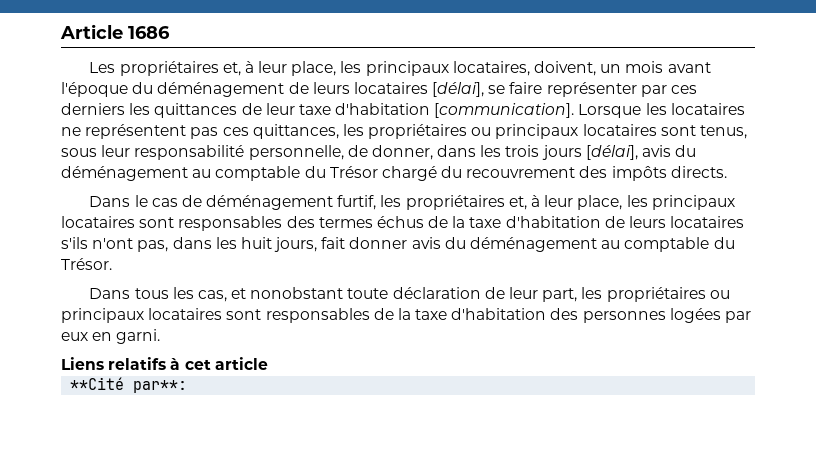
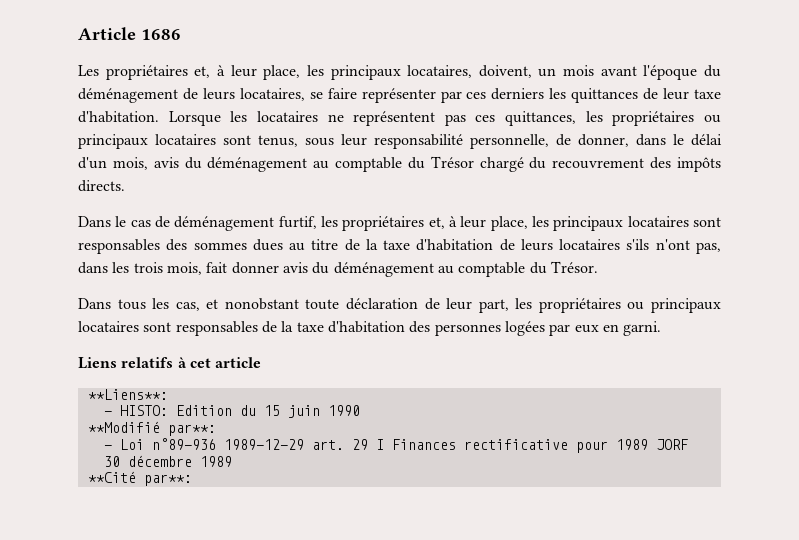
[353,82,485,97] locataires [délai], -> [239,88,305,101] locataires,
[335,103,575,118] d'habitation [communication]. -> [78,111,159,123] d'habitation.
[480,145,638,160] les trois jours [délai], -> [673,134,722,146] [78,157,148,170] le délai d'un mois,
[318,216,424,228] termes échus -> [193,239,339,251] sommes dues au titre
[240,237,318,252] huit jours, -> [133,262,202,275] trois mois,
(268, 363) none -> [87,389,168,400] [103,405,360,418] [87,421,216,436] [103,438,688,453] [103,455,232,467] // **Liens**: // - HISTO: Edition du 15 juin 1990 // **Modifié par**: // - Loi n°89-936 1989-12-29 art. 29 I Finances rectificative pour 1989 JORF 30 décembre 1989

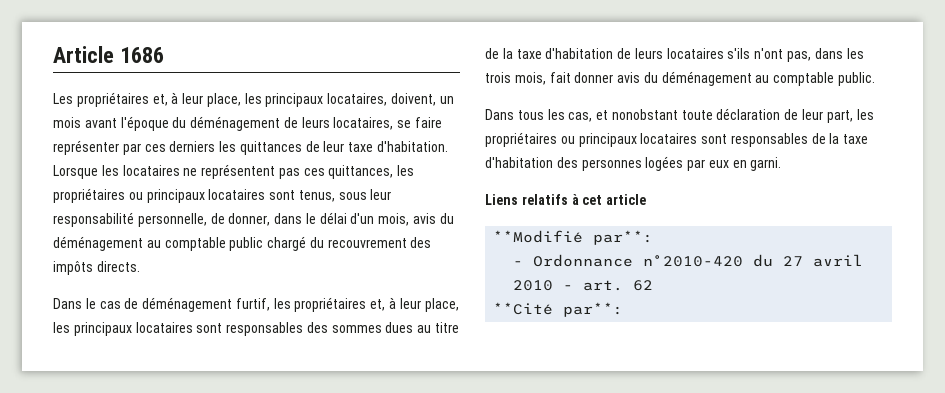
[407,156,474,169] du Trésor -> [229,237,264,251] public
[529,261,598,274] du Trésor. -> [838,72,876,86] public.
[87,389,168,400] [103,405,360,418] [87,421,216,436] [103,438,688,453] [103,455,232,467] **Liens**: // - HISTO: Edition du 15 juin 1990 // **Modifié par**: // - Loi n°89-936 1989-12-29 art. 29 I Finances rectificative pour 1989 JORF 30 décembre 1989 -> [493,230,654,245] [513,254,864,267] [513,280,654,291] **Modifié par**: // - Ordonnance n°2010-420 du 27 avril 2010 - art. 62

